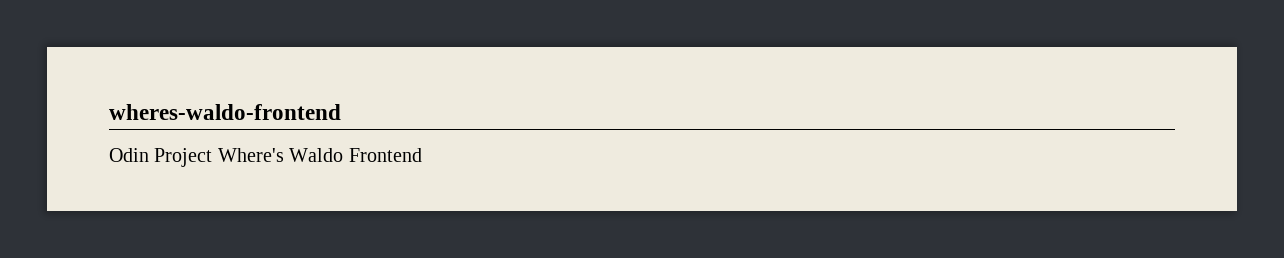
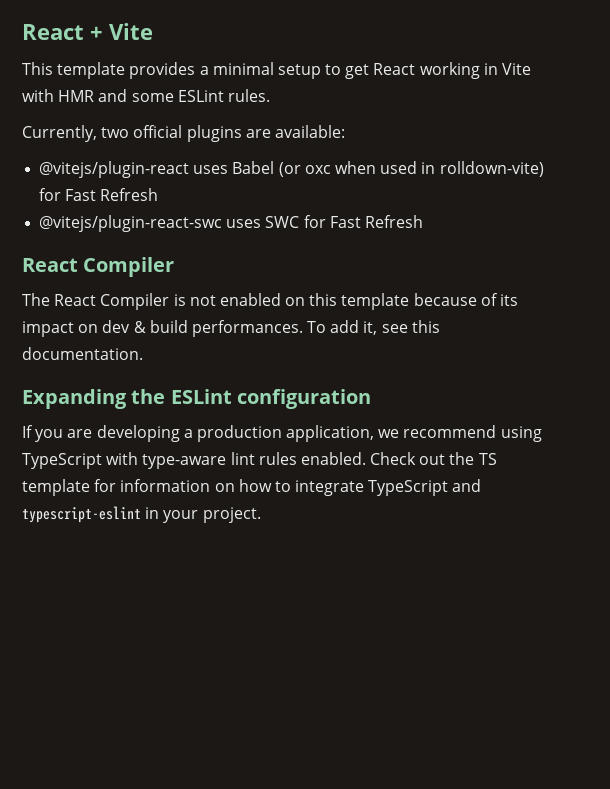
[109,104,341,120] [109,148,422,167] wheres-waldo-frontend // Odin Project Where's Waldo Frontend -> [22,23,153,40] [22,62,532,79] [22,89,270,102] [22,125,345,142] [39,161,544,178] [39,188,159,201] [39,215,423,232] [22,257,175,277] [22,293,519,310] [22,320,440,337] [22,347,143,360] [22,389,371,409] [22,425,542,442] [22,452,497,469] [22,479,482,496] [22,506,261,523] React + Vite // This template provides a minimal setup to get React working in Vite with HMR and some ESLint rules. // Currently, two official plugins are available: // @vitejs/plugin-react uses Babel (or oxc when used in rolldown-vite) for Fast Refresh // @vitejs/plugin-react-swc uses SWC for Fast Refresh // React Compiler // The React Compiler is not enabled on this template because of its impact on dev & build performances. To add it, see this documentation. // Expanding the ESLint configuration // If you are developing a production application, we recommend using TypeScript with type-aware lint rules enabled. Check out the TS template for information on how to integrate TypeScript and typescript-eslint in your project.

